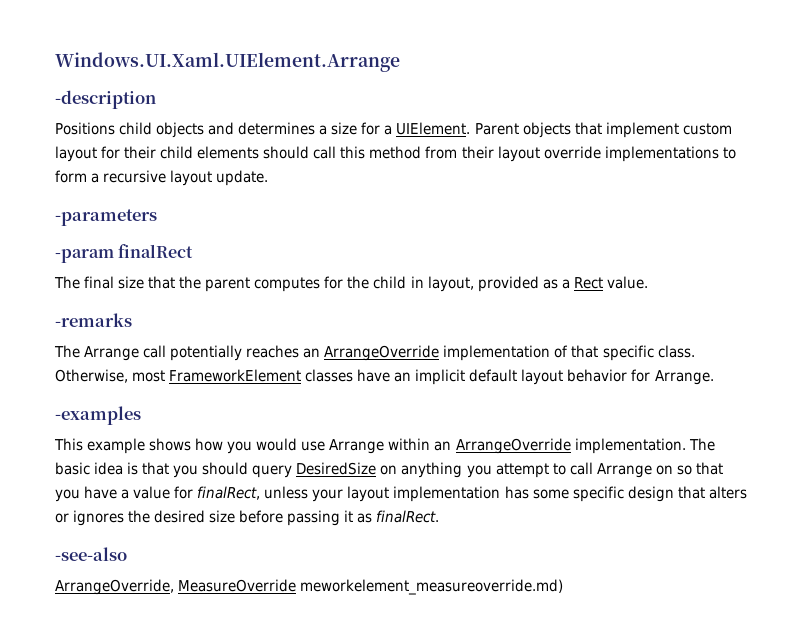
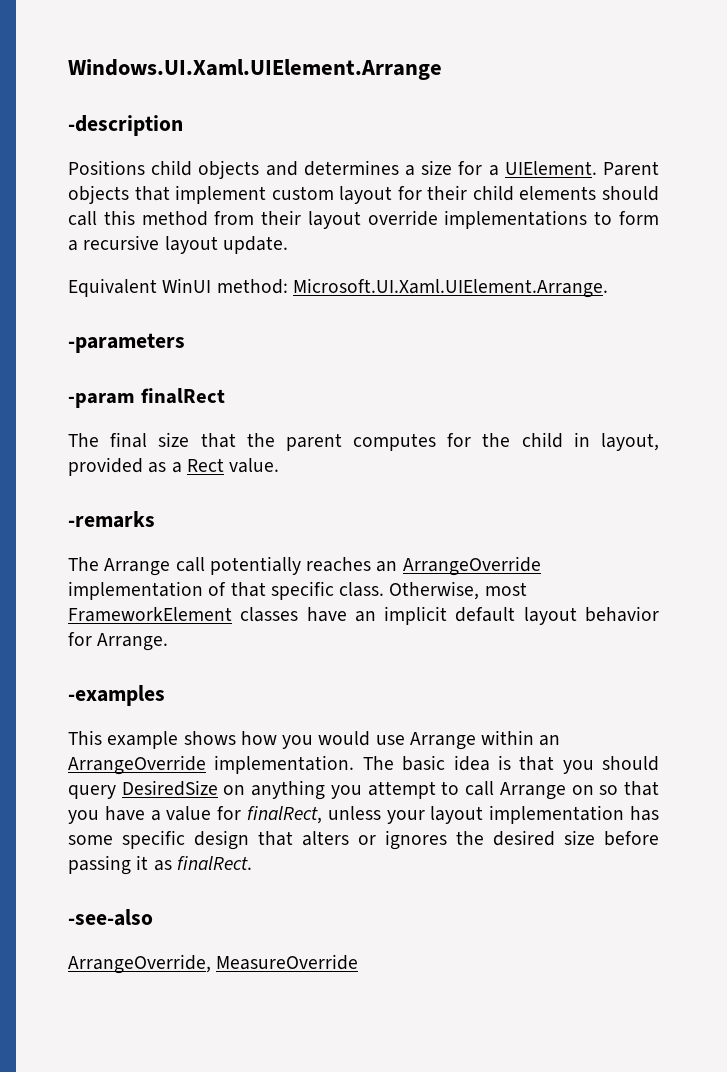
(269, 178) none -> [68,278,608,298] // Equivalent WinUI method: Microsoft.UI.Xaml.UIElement.Arrange.
[300,579,564,595] meworkelement_measureoverride.md) -> (359, 962) none

